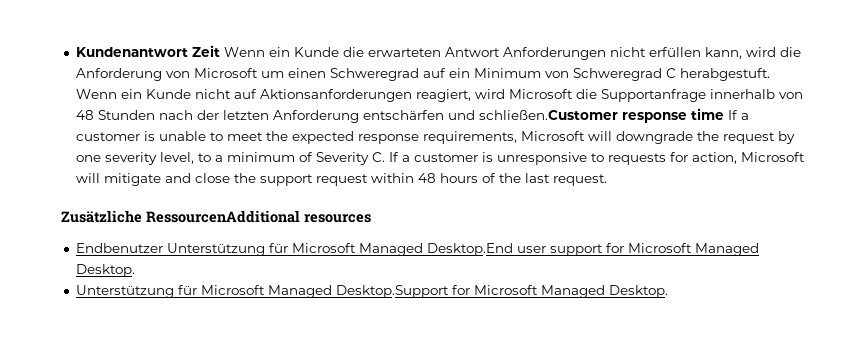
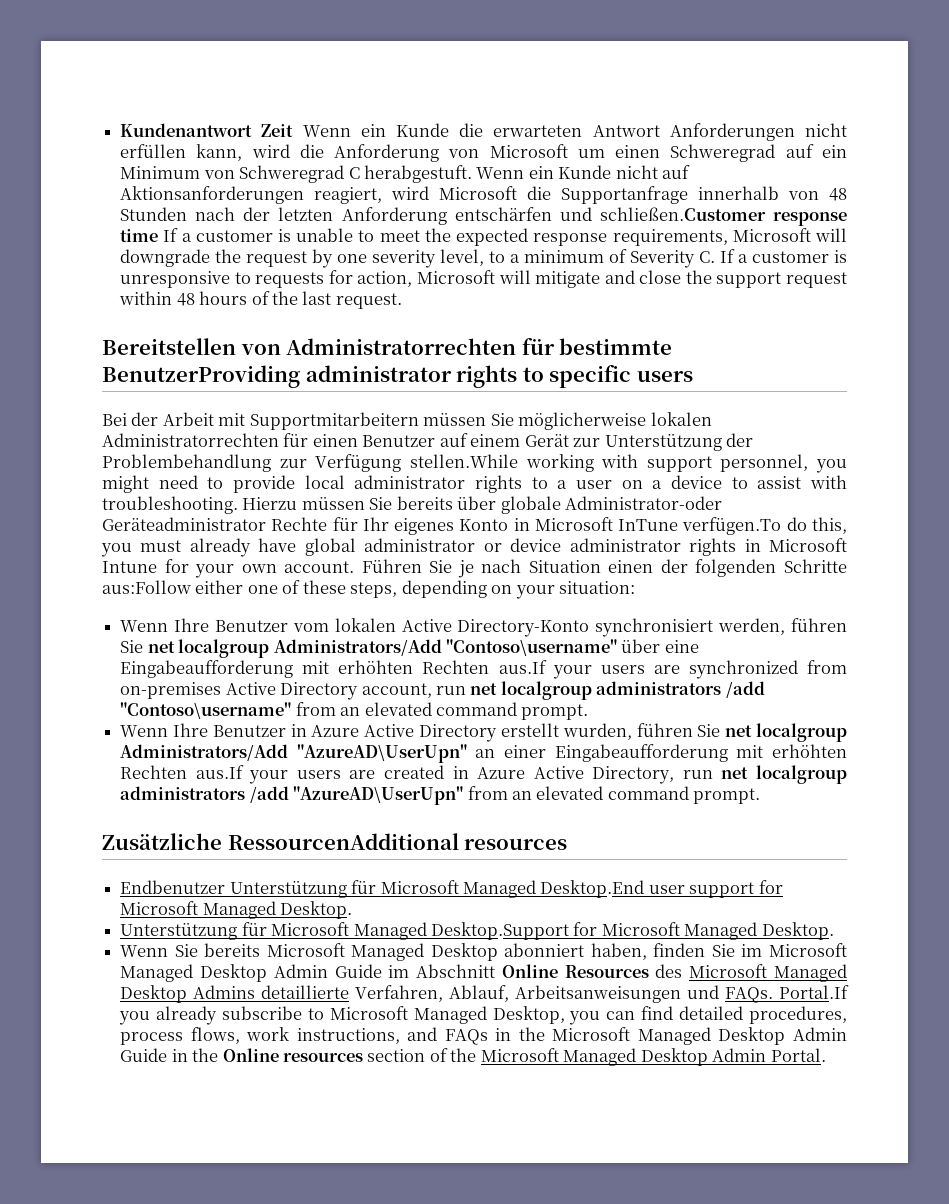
(607, 180) none -> [102,338,673,355] [102,365,693,388] [102,412,712,430] [102,433,754,451] [102,454,847,473] [102,475,847,493] [102,496,723,514] [102,517,847,535] [101,538,848,557] [102,559,848,578] [102,580,636,599] [120,618,847,637] [120,639,699,658] [120,660,847,679] [120,681,765,700] [120,702,589,720] [120,723,847,742] [120,744,847,763] [120,765,847,784] [120,786,761,805] // Bereitstellen von Administratorrechten für bestimmte BenutzerProviding administrator rights to specific users // Bei der Arbeit mit Supportmitarbeitern müssen Sie möglicherweise lokalen Administratorrechten für einen Benutzer auf einem Gerät zur Unterstützung der Problembehandlung zur Verfügung stellen.While working with support personnel, you might need to provide local administrator rights to a user on a device to assist with troubleshooting. Hierzu müssen Sie bereits über globale Administrator-oder Geräteadministrator Rechte für Ihr eigenes Konto in Microsoft InTune verfügen.To do this, you must already have global administrator or device administrator rights in Microsoft Intune for your own account. Führen Sie je nach Situation einen der folgenden Schritte aus:Follow either one of these steps, depending on your situation: // Wenn Ihre Benutzer vom lokalen Active Directory-Konto synchronisiert werden, führen Sie net localgroup Administrators/Add "Contoso\username" über eine Eingabeaufforderung mit erhöhten Rechten aus.If your users are synchronized from on-premises Active Directory account, run net localgroup administrators /add "Contoso\username" from an elevated command prompt. // Wenn Ihre Benutzer in Azure Active Directory erstellt wurden, führen Sie net localgroup Administrators/Add "AzureAD\UserUpn" an einer Eingabeaufforderung mit erhöhten Rechten aus.If your users are created in Azure Active Directory, run net localgroup administrators /add "AzureAD\UserUpn" from an elevated command prompt.
(668, 291) none -> [120,943,847,961] [120,964,847,982] [120,985,850,1003] [119,1006,847,1025] [120,1027,847,1045] [120,1048,826,1066] // Wenn Sie bereits Microsoft Managed Desktop abonniert haben, finden Sie im Microsoft Managed Desktop Admin Guide im Abschnitt Online Resources des Microsoft Managed Desktop Admins detaillierte Verfahren, Ablauf, Arbeitsanweisungen und FAQs. Portal.If you already subscribe to Microsoft Managed Desktop, you can find detailed procedures, process flows, work instructions, and FAQs in the Microsoft Managed Desktop Admin Guide in the Online resources section of the Microsoft Managed Desktop Admin Portal.

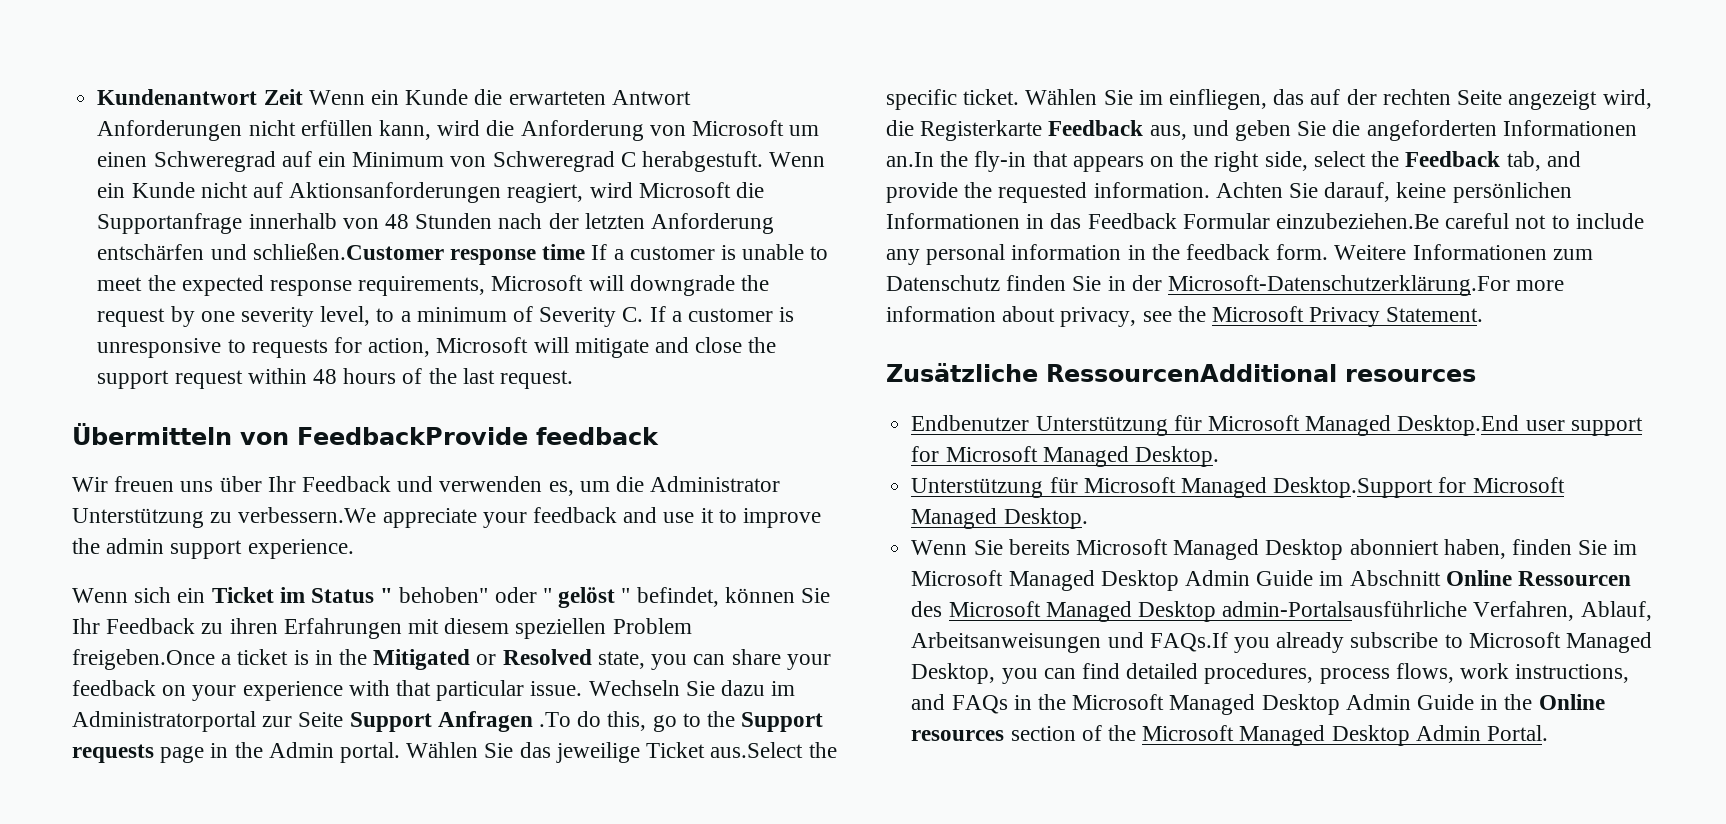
[102,338,673,355] [102,365,693,388] [102,412,712,430] [102,433,754,451] [102,454,847,473] [102,475,847,493] [102,496,723,514] [102,517,847,535] [101,538,848,557] [102,559,848,578] [102,580,636,599] [120,618,847,637] [120,639,699,658] [120,660,847,679] [120,681,765,700] [120,702,589,720] [120,723,847,742] [120,744,847,763] [120,765,847,784] [120,786,761,805] Bereitstellen von Administratorrechten für bestimmte BenutzerProviding administrator rights to specific users // Bei der Arbeit mit Supportmitarbeitern müssen Sie möglicherweise lokalen Administratorrechten für einen Benutzer auf einem Gerät zur Unterstützung der Problembehandlung zur Verfügung stellen.While working with support personnel, you might need to provide local administrator rights to a user on a device to assist with troubleshooting. Hierzu müssen Sie bereits über globale Administrator-oder Geräteadministrator Rechte für Ihr eigenes Konto in Microsoft InTune verfügen.To do this, you must already have global administrator or device administrator rights in Microsoft Intune for your own account. Führen Sie je nach Situation einen der folgenden Schritte aus:Follow either one of these steps, depending on your situation: // Wenn Ihre Benutzer vom lokalen Active Directory-Konto synchronisiert werden, führen Sie net localgroup Administrators/Add "Contoso\username" über eine Eingabeaufforderung mit erhöhten Rechten aus.If your users are synchronized from on-premises Active Directory account, run net localgroup administrators /add "Contoso\username" from an elevated command prompt. // Wenn Ihre Benutzer in Azure Active Directory erstellt wurden, führen Sie net localgroup Administrators/Add "AzureAD\UserUpn" an einer Eingabeaufforderung mit erhöhten Rechten aus.If your users are created in Azure Active Directory, run net localgroup administrators /add "AzureAD\UserUpn" from an elevated command prompt. -> [72,423,659,445] [72,476,781,496] [72,507,822,528] [72,538,354,559] [72,587,830,608] [72,618,692,639] [72,649,831,670] [72,680,796,701] [72,711,824,732] [72,742,837,763] [886,89,1652,110] [886,120,1637,141] [886,151,1581,172] [886,182,1572,203] [886,213,1644,229] [886,244,1593,265] [886,275,1565,296] [886,306,1484,327] Übermitteln von FeedbackProvide feedback // Wir freuen uns über Ihr Feedback und verwenden es, um die Administrator Unterstützung zu verbessern.We appreciate your feedback and use it to improve the admin support experience. // Wenn sich ein Ticket im Status " behoben" oder " gelöst " befindet, können Sie Ihr Feedback zu ihren Erfahrungen mit diesem speziellen Problem freigeben.Once a ticket is in the Mitigated or Resolved state, you can share your feedback on your experience with that particular issue. Wechseln Sie dazu im Administratorportal zur Seite Support Anfragen .To do this, go to the Support requests page in the Admin portal. Wählen Sie das jeweilige Ticket aus.Select the specific ticket. Wählen Sie im einfliegen, das auf der rechten Seite angezeigt wird, die Registerkarte Feedback aus, und geben Sie die angeforderten Informationen an.In the fly-in that appears on the right side, select the Feedback tab, and provide the requested information. Achten Sie darauf, keine persönlichen Informationen in das Feedback Formular einzubeziehen.Be careful not to include any personal information in the feedback form. Weitere Informationen zum Datenschutz finden Sie in der Microsoft-Datenschutzerklärung.For more information about privacy, see the Microsoft Privacy Statement.
[564,965,649,978] Resources -> [1517,571,1631,586] Ressourcen
[193,985,350,999] Admins detaillierte -> [1222,601,1468,617] admin-Portalsausführliche
[725,985,850,1003] FAQs. Portal.If -> [1149,632,1228,652] FAQs.If

